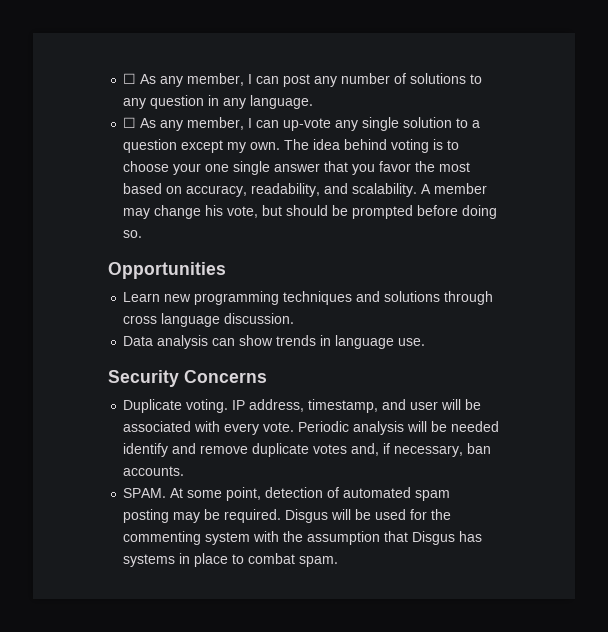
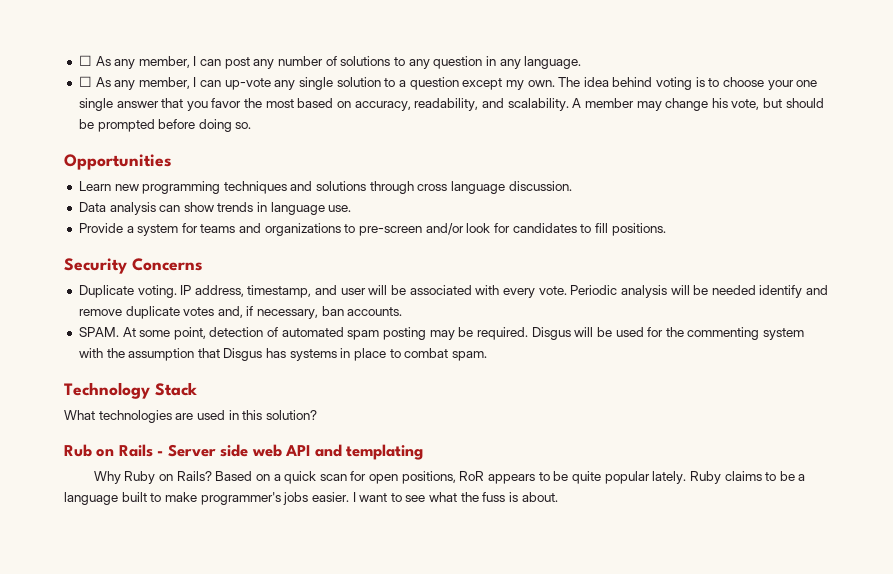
(426, 342) none -> [78,223,666,236] // Provide a system for teams and organizations to pre-screen and/or look for candidates to fill positions.
(339, 561) none -> [64,382,197,399] [64,410,317,423] [64,444,424,460] [93,471,806,484] [64,492,558,505] // Technology Stack // What technologies are used in this solution? // Rub on Rails - Server side web API and templating // Why Ruby on Rails? Based on a quick scan for open positions, RoR appears to be quite popular lately. Ruby claims to be a language built to make programmer's jobs easier. I want to see what the fuss is about.

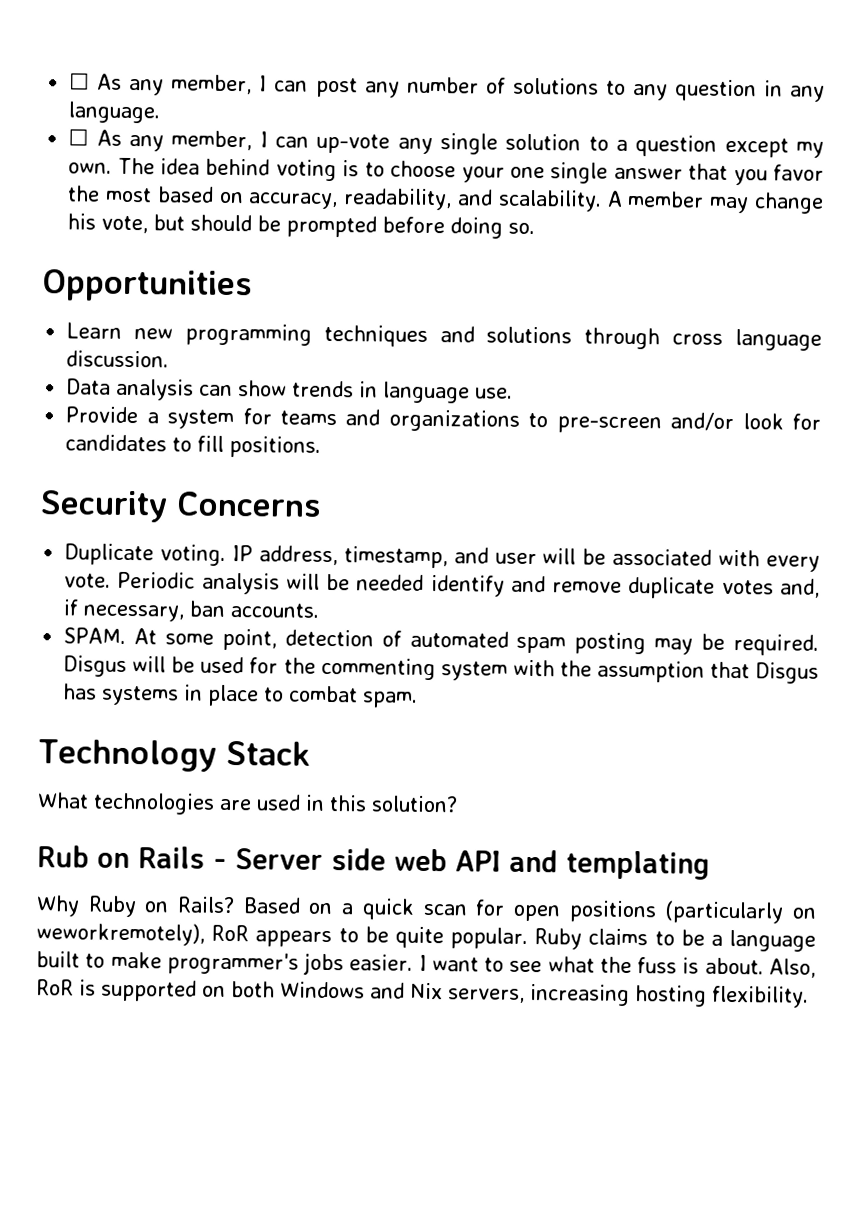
[401,471,456,484] positions, -> [568,900,817,924] [36,922,205,946] positions (particularly on weworkremotely),
[604,471,687,484] popular lately. -> [450,927,529,950] popular.
(558, 497) none -> [769,958,816,978] [36,979,809,1008] Also, RoR is supported on both Windows and Nix servers, increasing hosting flexibility.

